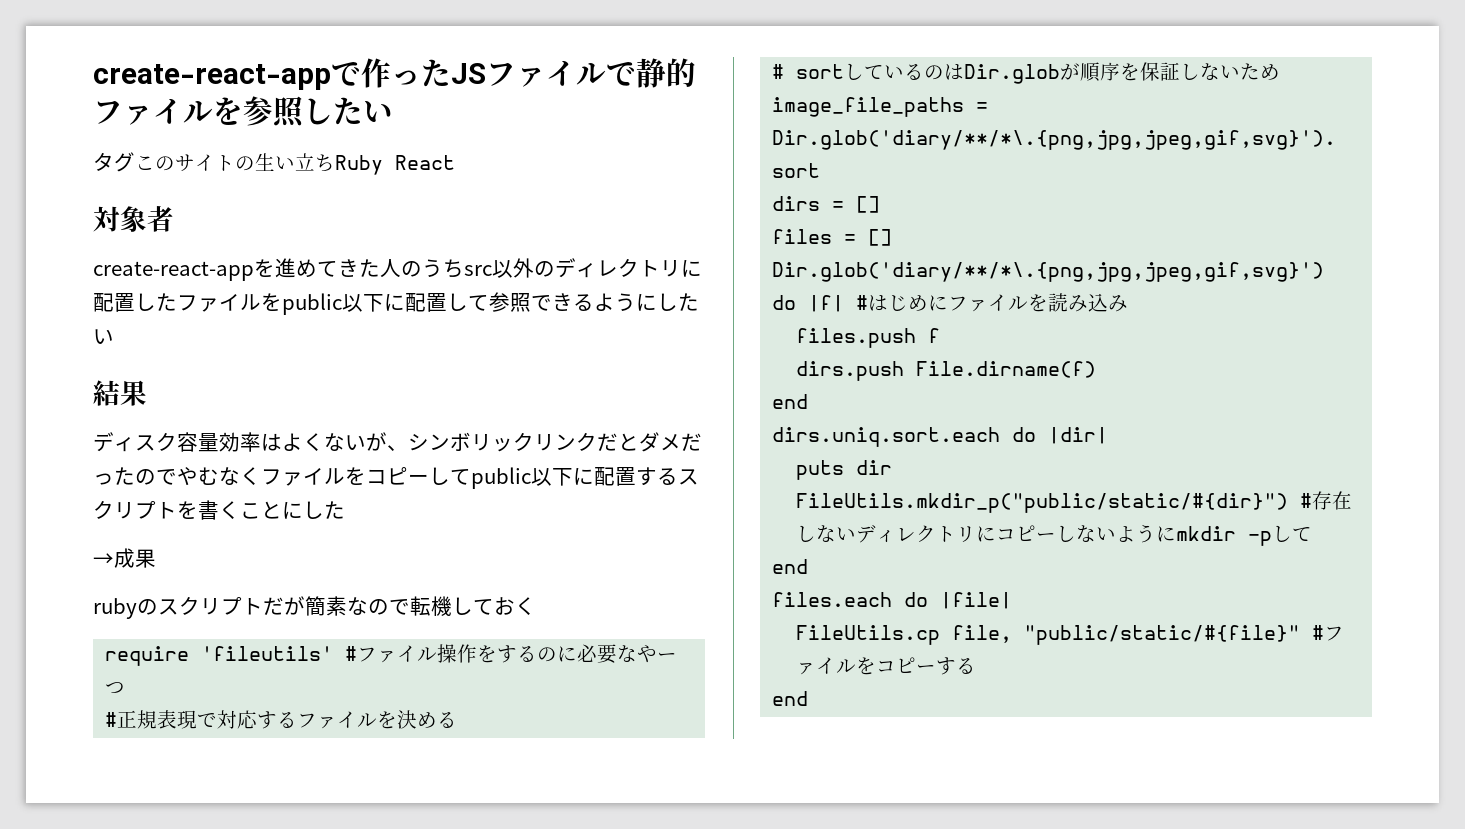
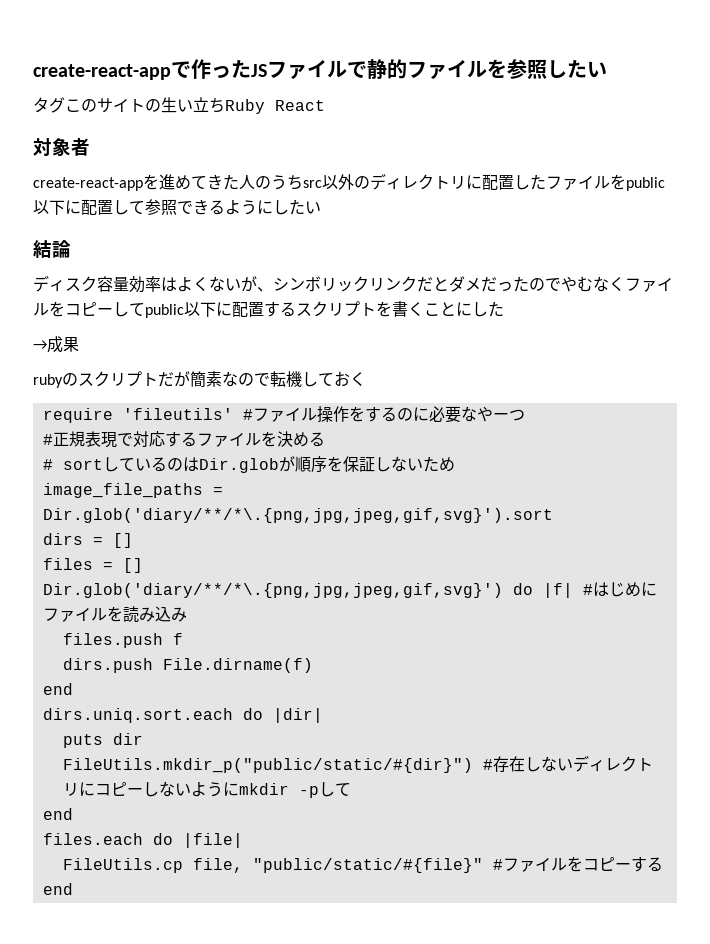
[120,380,147,406] 果 -> [52,240,71,258] 論

